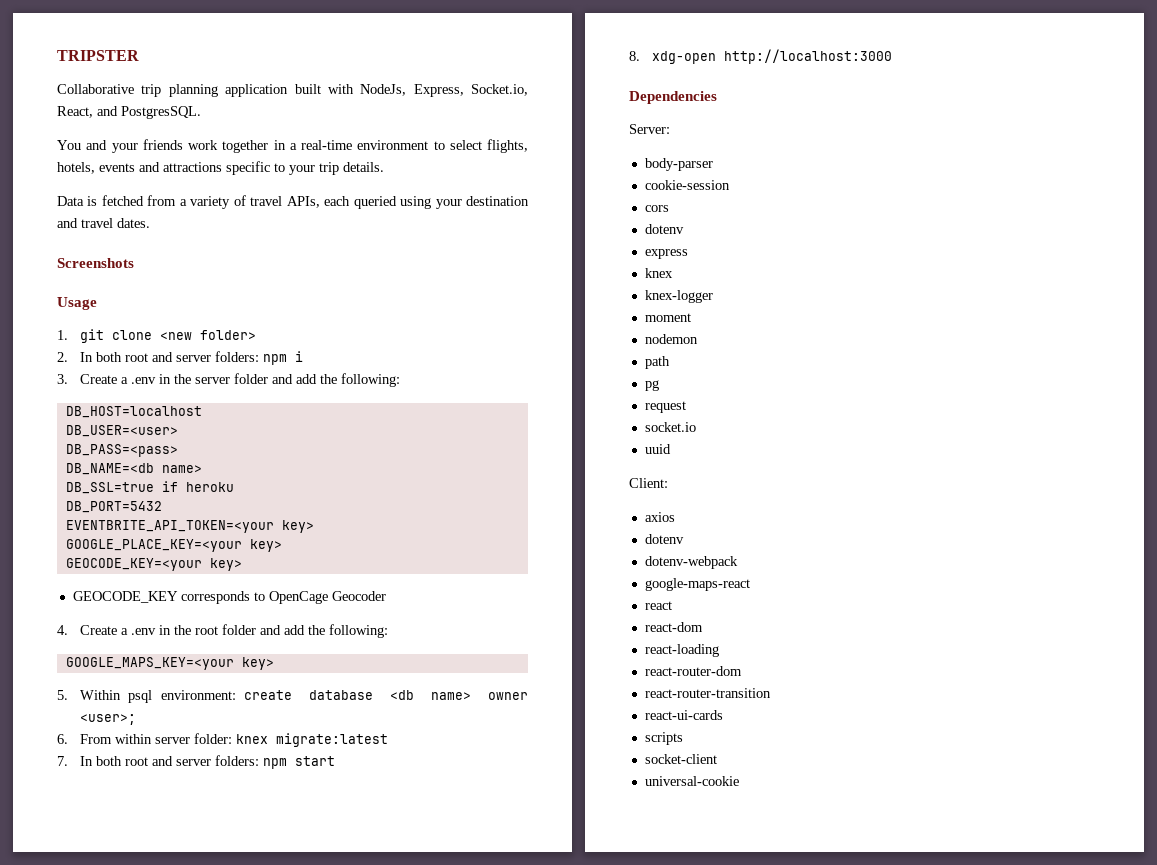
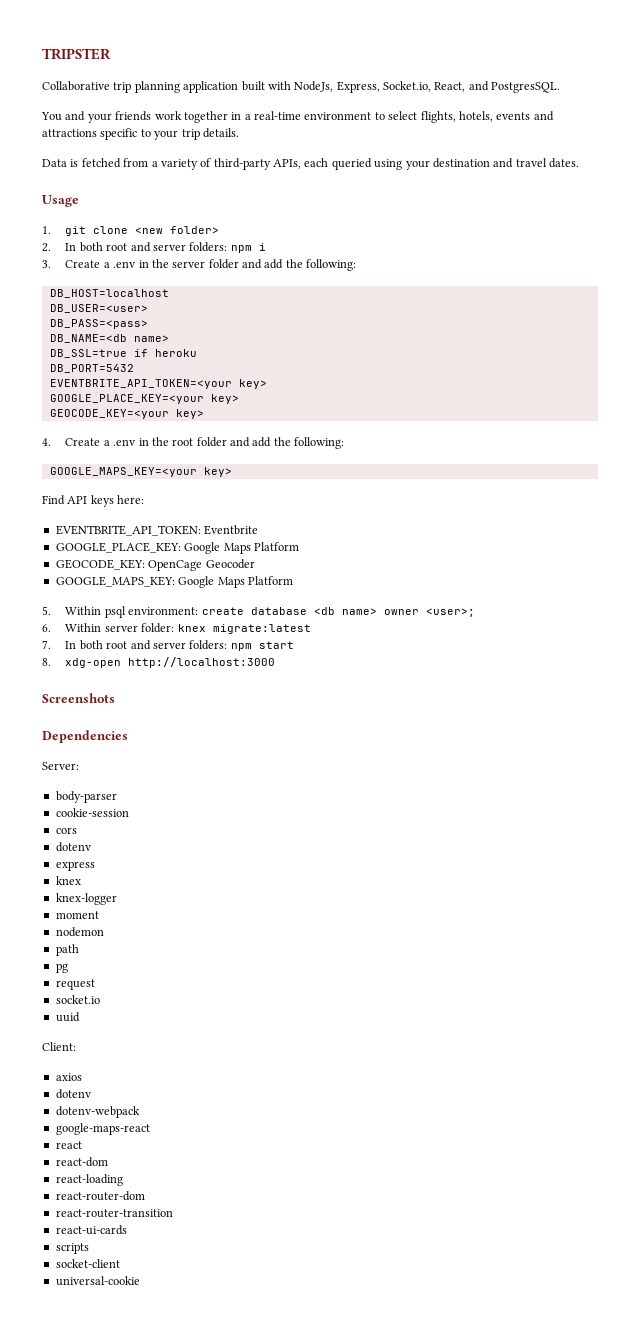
[250,196,283,206] travel -> [213,158,271,170] third-party
[57,258,134,268] // Screenshots -> (579, 163) none
[72,591,386,604] // GEOCODE_KEY corresponds to OpenCage Geocoder -> (204, 414) none
(274, 663) none -> [42,495,145,507] [55,525,259,536] [55,542,299,554] [55,559,255,571] [55,576,293,588] // Find API keys here: // EVENTBRITE_API_TOKEN: Eventbrite // GOOGLE_PLACE_KEY: Google Maps Platform // GEOCODE_KEY: OpenCage Geocoder // GOOGLE_MAPS_KEY: Google Maps Platform
[79,734,152,744] From within -> [65,623,102,632] Within
(892, 56) none -> [42,693,115,703] // Screenshots

